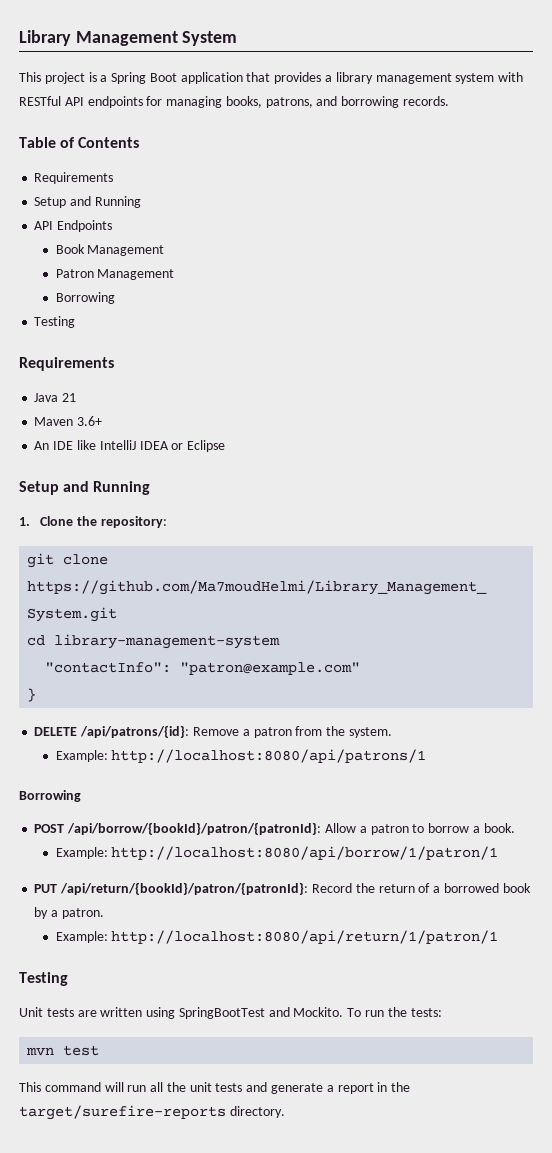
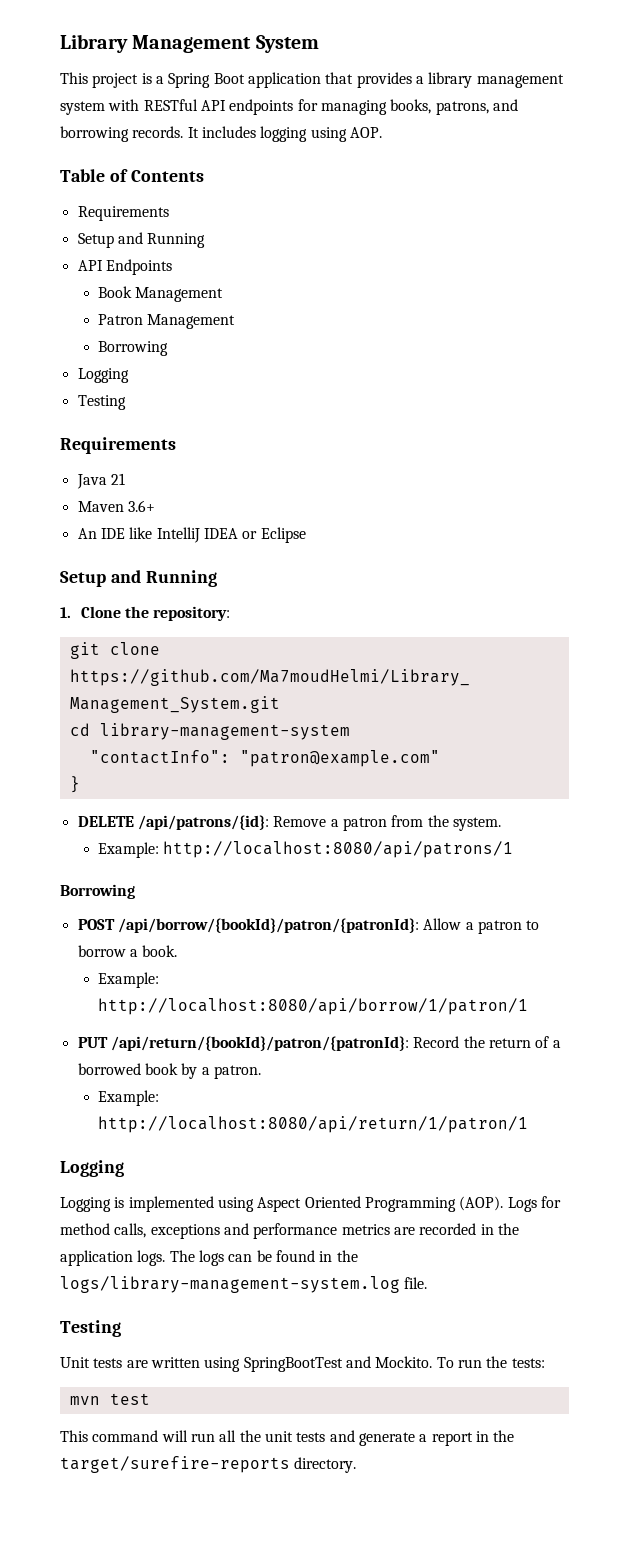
(450, 101) none -> [187,126,382,142] It includes logging using AOP.
(115, 298) none -> [77,368,129,383] // Logging
(499, 937) none -> [60,1160,124,1177] [60,1196,561,1212] [60,1223,519,1239] [60,1250,358,1266] [60,1276,428,1293] // Logging // Logging is implemented using Aspect Oriented Programming (AOP). Logs for method calls, exceptions and performance metrics are recorded in the application logs. The logs can be found in the logs/library-management-system.log file.

